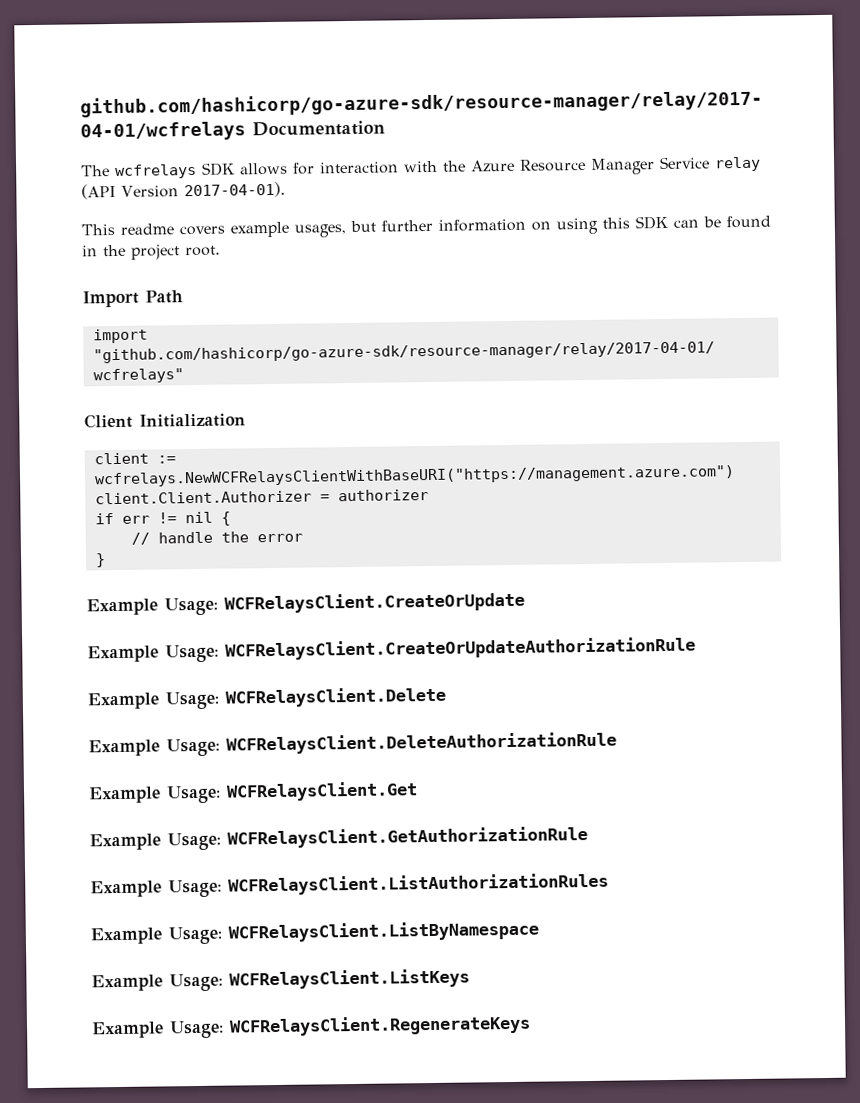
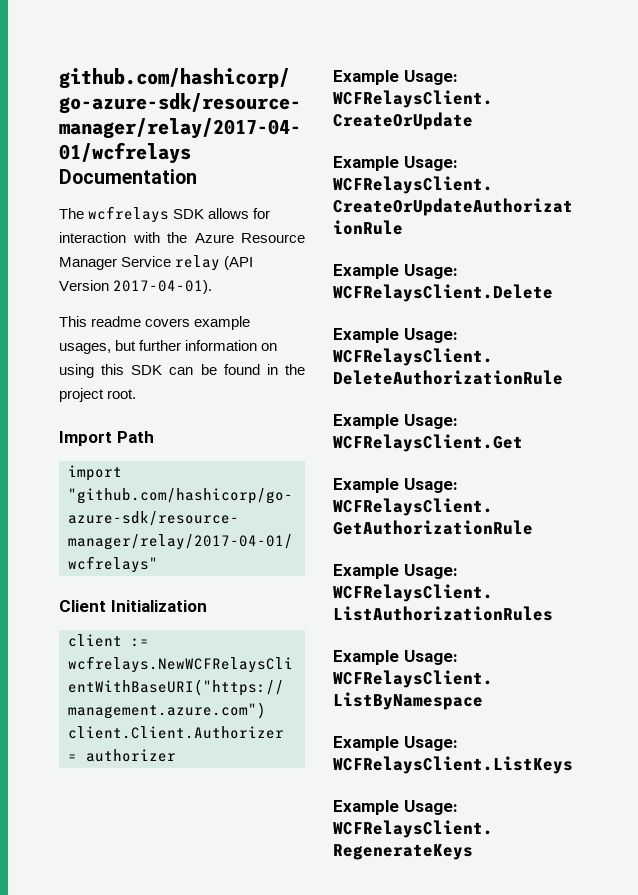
[94,511,231,526] [130,531,303,545] [94,553,106,568] // if err != nil { // // handle the error // } -> (176, 755) none

